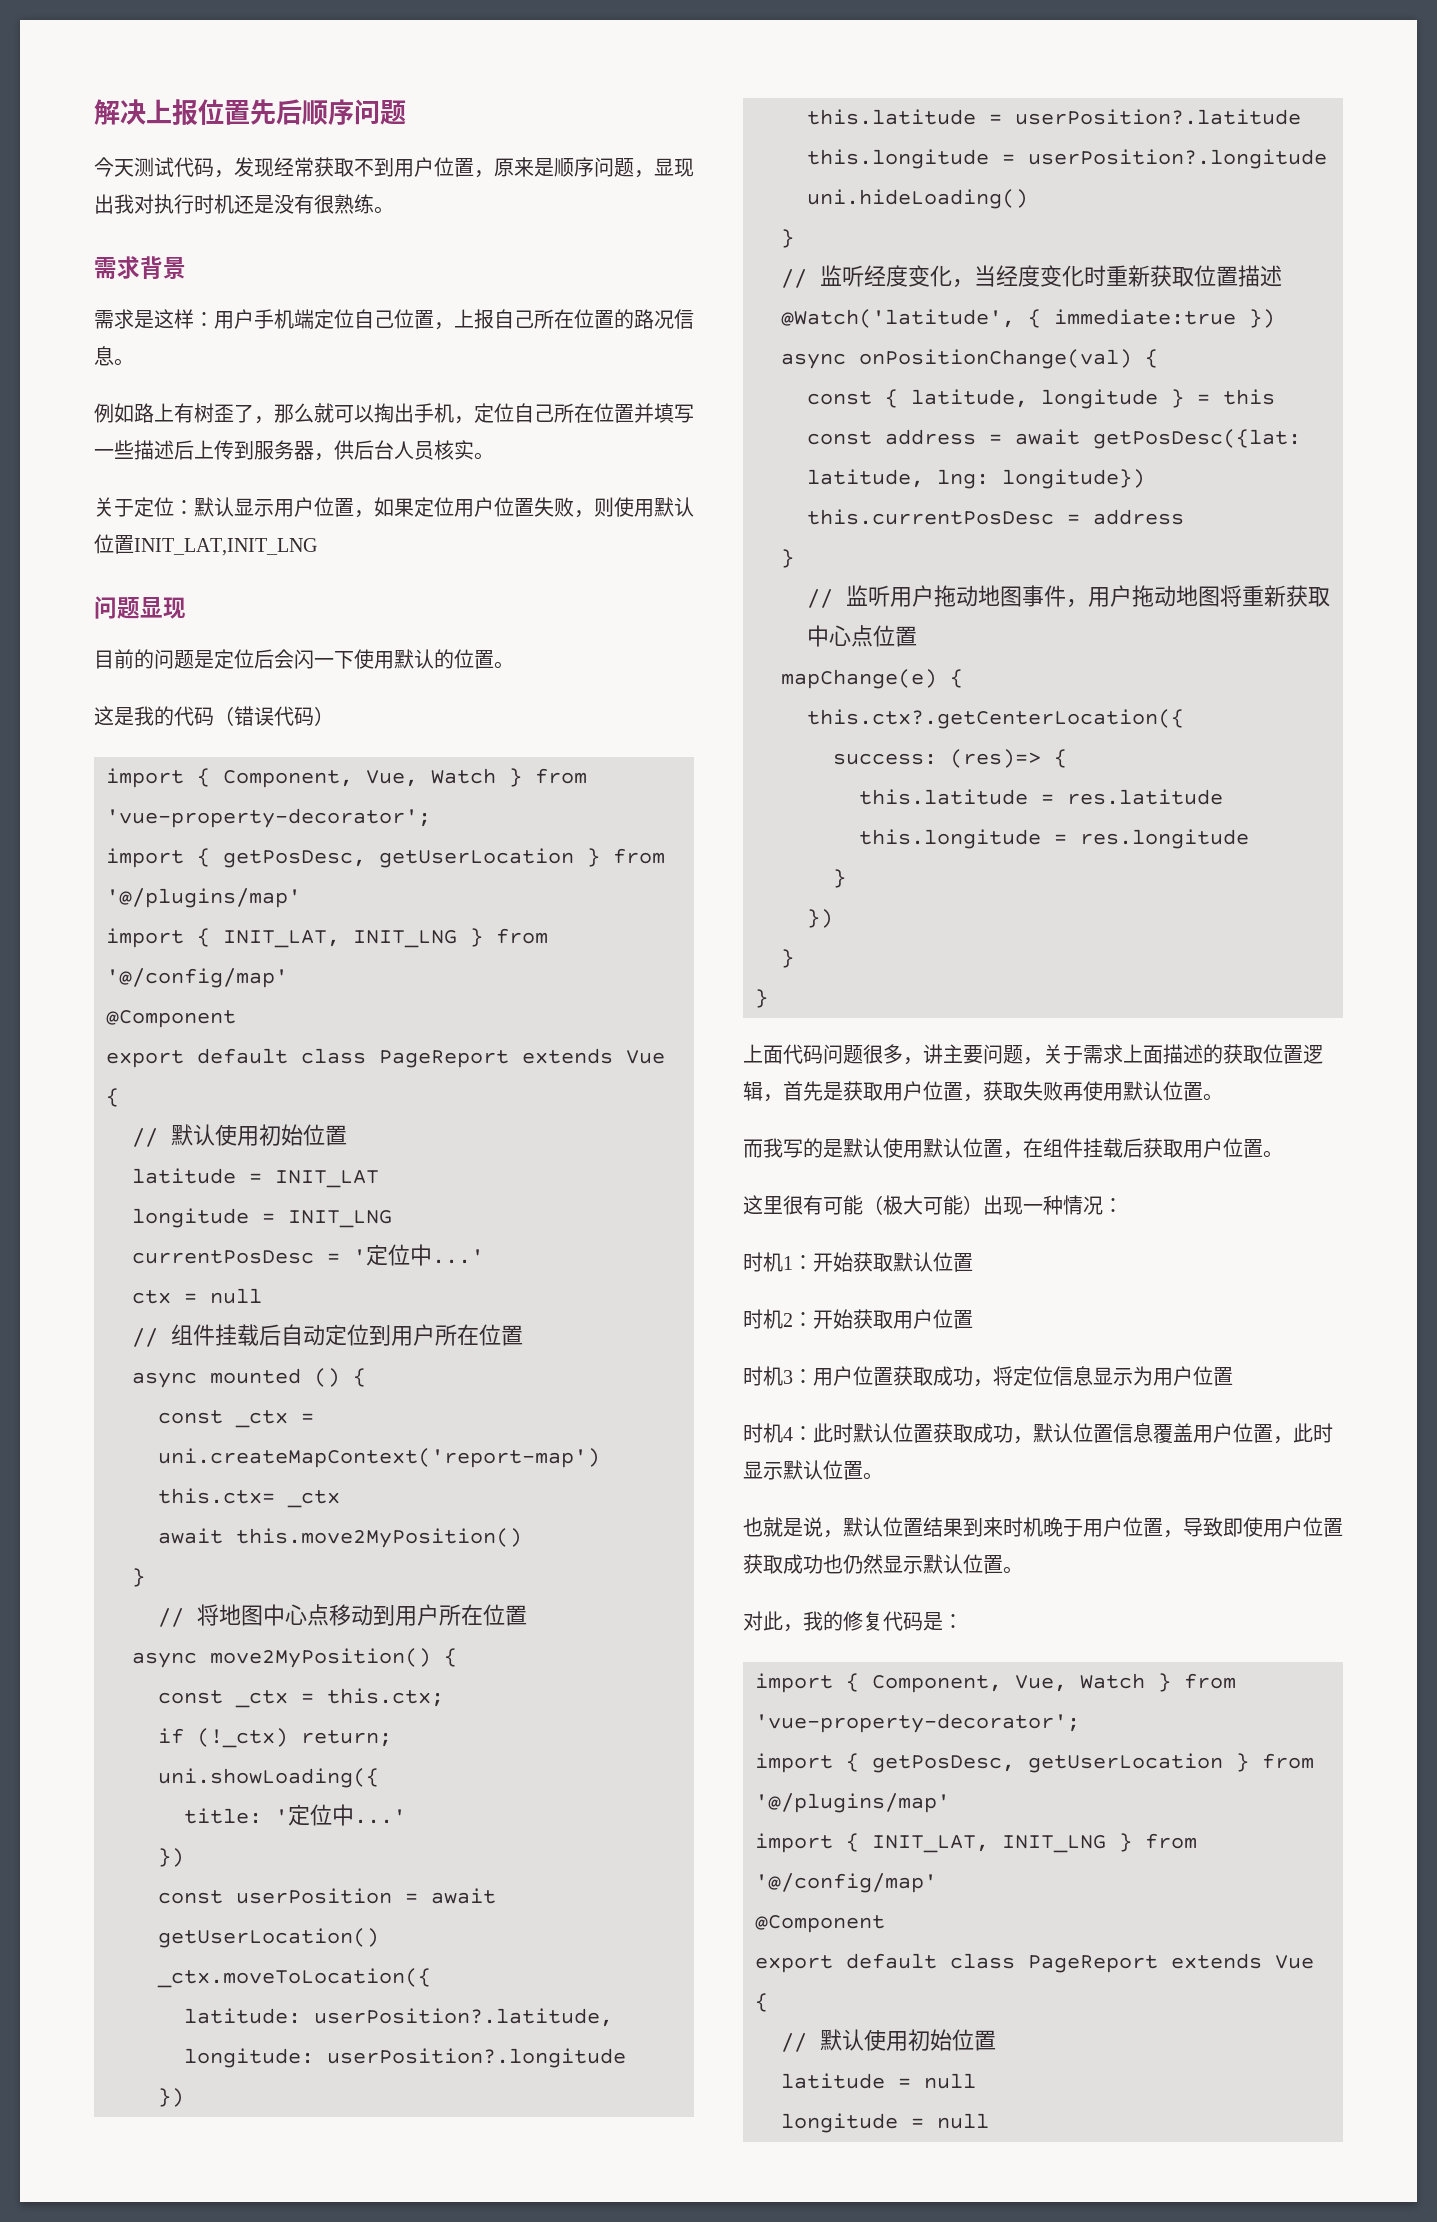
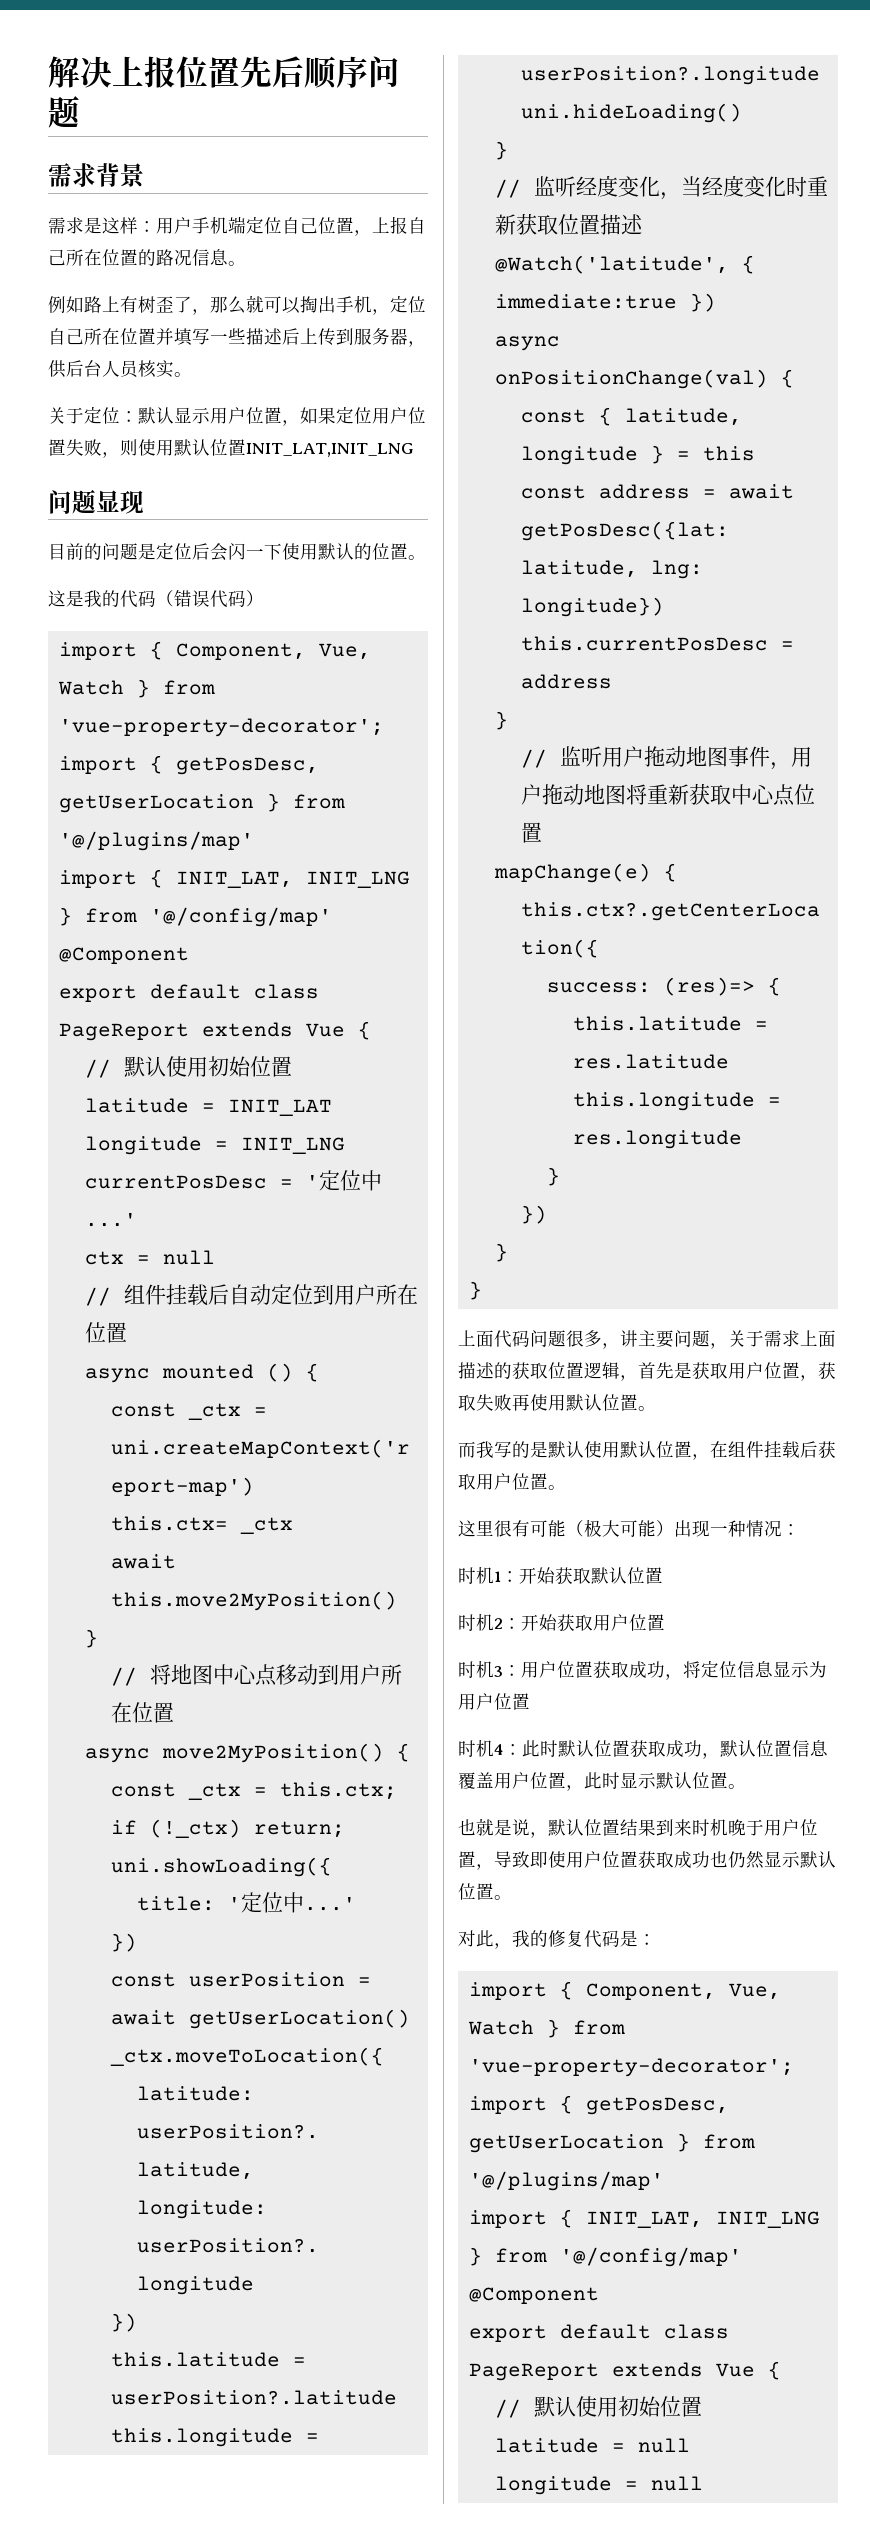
[94,157,694,178] [94,194,394,214] // 今天测试代码，发现经常获取不到用户位置，原来是顺序问题，显现出我对执行时机还是没有很熟练。 -> (80, 112) none

